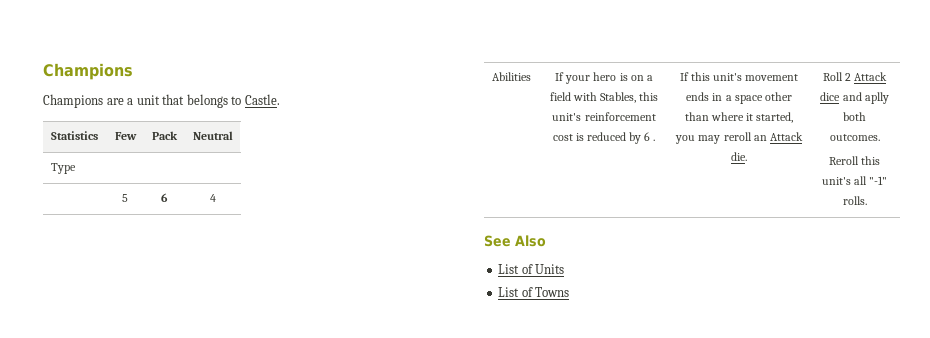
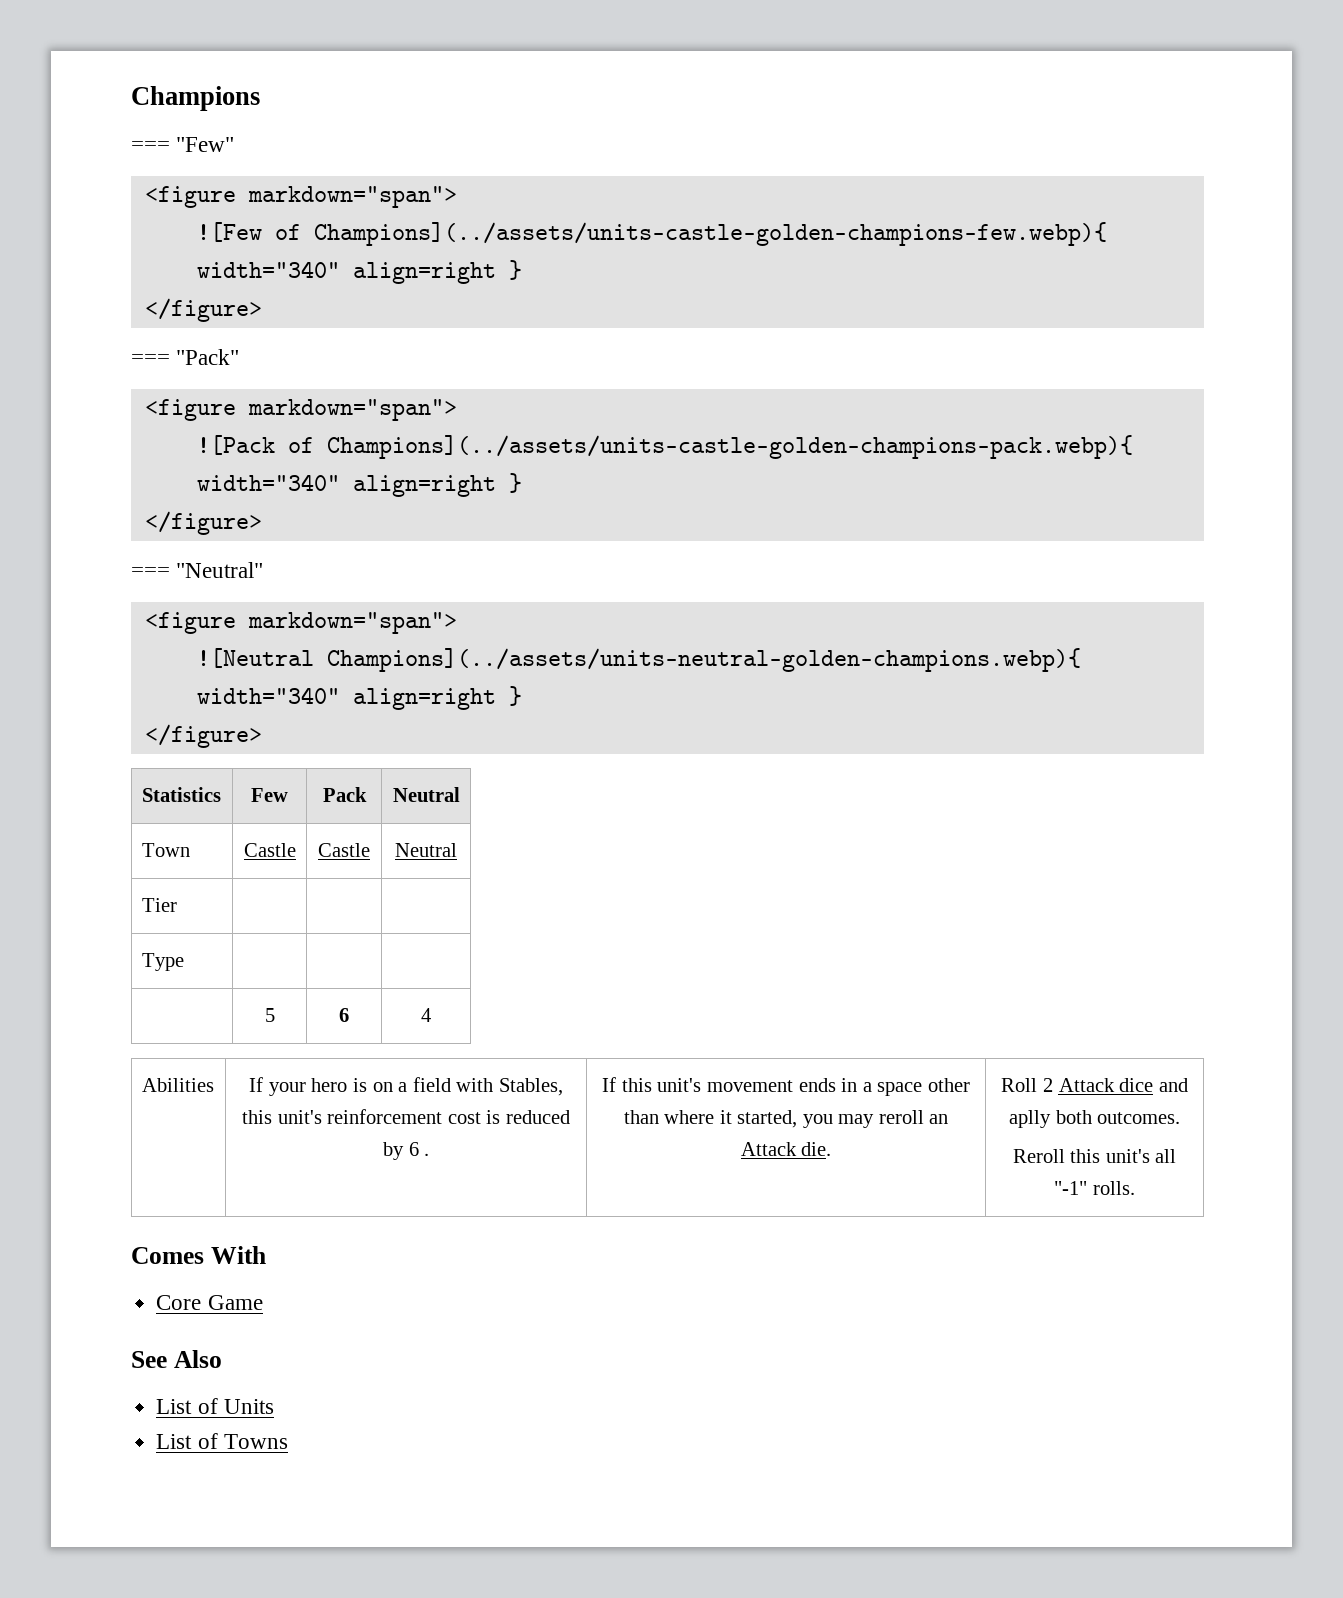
[43,94,280,108] Champions are a unit that belongs to Castle. -> [131,137,235,152] [144,186,457,208] [196,222,1107,246] [196,260,522,284] [144,298,262,322] [131,349,240,365] [144,399,457,421] [196,435,1133,459] [196,473,522,497] [144,511,262,535] [131,562,264,578] [144,612,457,634] [196,648,1081,672] [196,686,522,710] [144,724,262,748] === "Few" // <figure markdown="span"> // ![Few of Champions](../assets/units-castle-golden-champions-few.webp){ width="340" align=right } // </figure> // === "Pack" // <figure markdown="span"> // ![Pack of Champions](../assets/units-castle-golden-champions-pack.webp){ width="340" align=right } // </figure> // === "Neutral" // <figure markdown="span"> // ![Neutral Champions](../assets/units-neutral-golden-champions.webp){ width="340" align=right } // </figure>
(233, 135) none -> [141,843,190,857] [243,843,296,857] [318,843,370,857] [395,843,457,857] [141,898,177,912] // Town | Castle | Castle | Neutral // Tier | | |
(867, 200) none -> [131,1246,266,1264] [156,1295,263,1310] // Comes With // Core Game

